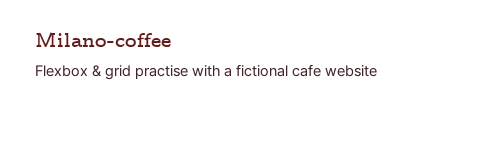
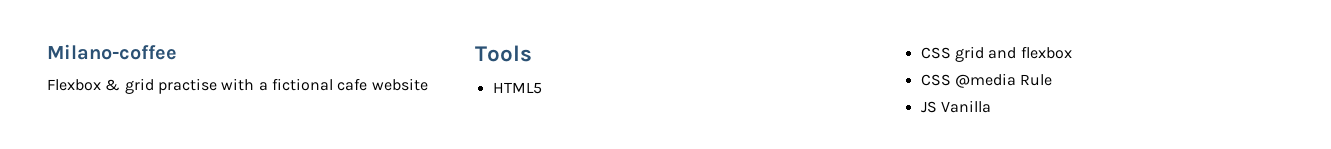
(378, 71) none -> [475,45,532,62] [492,82,542,94] [920,46,1072,62] [920,73,1053,88] [920,100,991,113] // Tools // HTML5 // CSS grid and flexbox // CSS @media Rule // JS Vanilla

